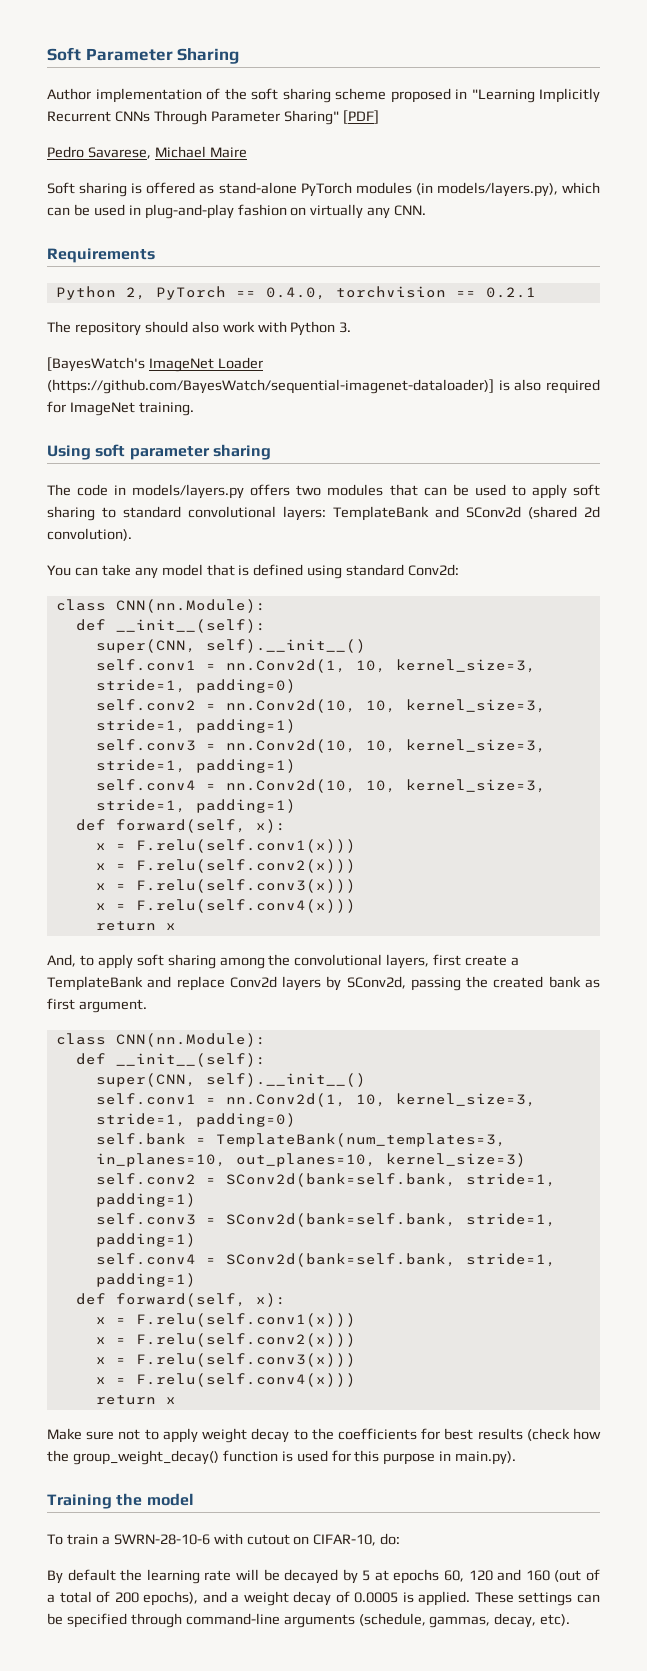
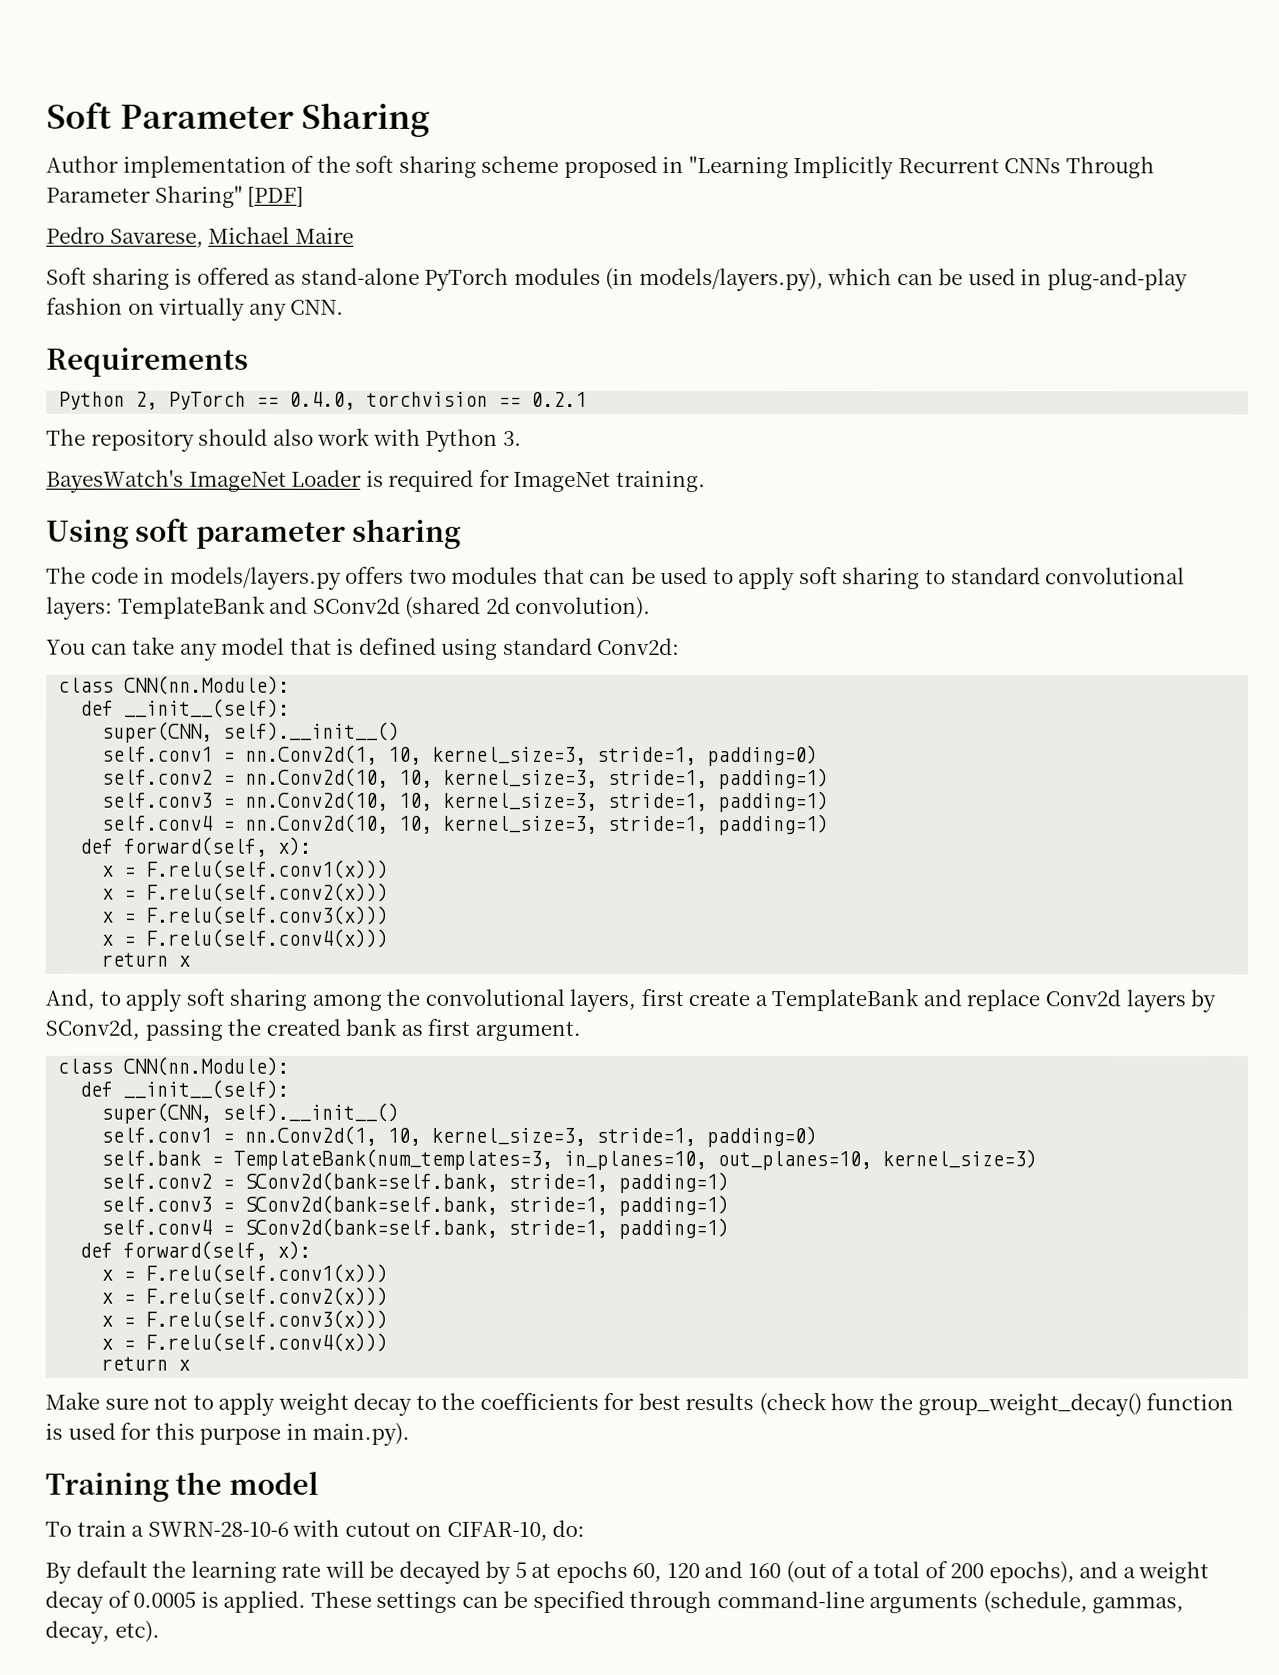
[47,357,145,372] [BayesWatch's -> [46,469,184,493] BayesWatch's
[47,379,542,394] (https://github.com/BayesWatch/sequential-imagenet-dataloader)] is also -> [365,470,384,487] is

